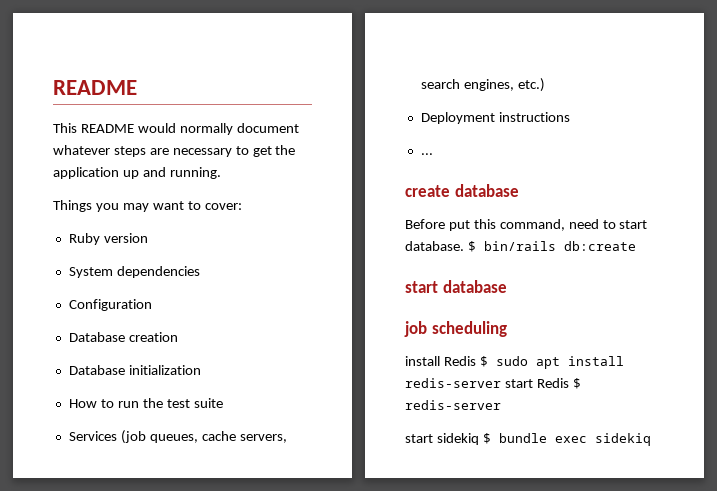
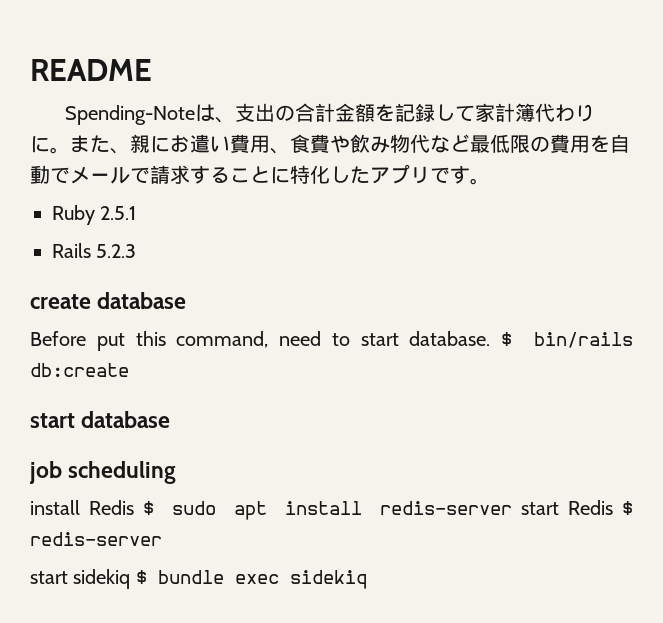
[53,123,299,135] [53,145,296,157] [53,167,221,179] [53,200,242,212] [68,233,148,245] [68,266,200,278] [68,299,152,311] [68,332,178,342] [68,365,201,375] [68,398,223,408] [68,430,287,444] [420,78,545,92] [420,112,570,124] [420,153,433,155] This README would normally document whatever steps are necessary to get the application up and running. // Things you may want to cover: // Ruby version // System dependencies // Configuration // Database creation // Database initialization // How to run the test suite // Services (job queues, cache servers, search engines, etc.) // Deployment instructions // ... -> [64,103,595,125] [30,134,630,154] [30,164,490,185] [52,205,137,225] [52,243,137,258] Spending-Noteは、支出の合計金額を記録して家計簿代わりに。また、親にお遣い費用、食費や飲み物代など最低限の費用を自動でメールで請求することに特化したアプリです。 // Ruby 2.5.1 // Rails 5.2.3

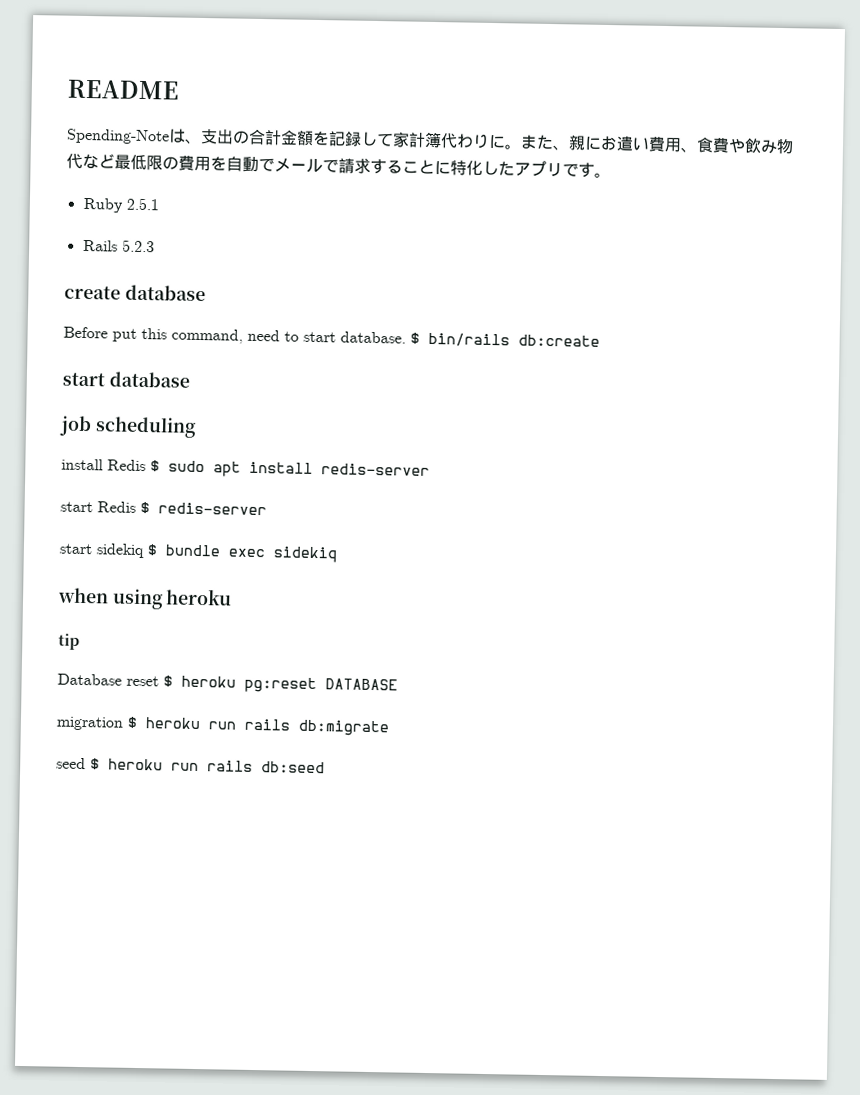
(513, 508) none -> (430, 469) //
(367, 579) none -> [57,587,233,610] [58,633,80,650] [57,673,398,694] [56,716,389,737] [56,757,325,774] // when using heroku // tip // Database reset $ heroku pg:reset DATABASE // migration $ heroku run rails db:migrate // seed $ heroku run rails db:seed

